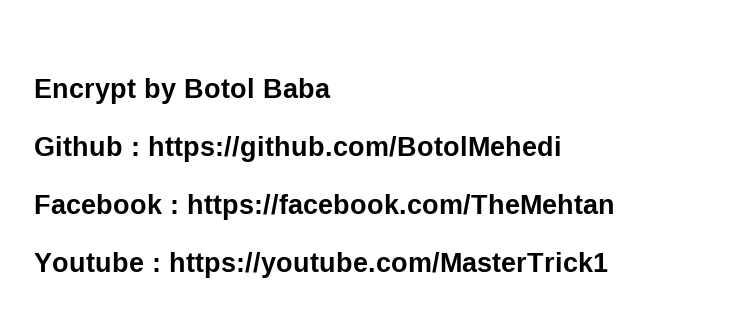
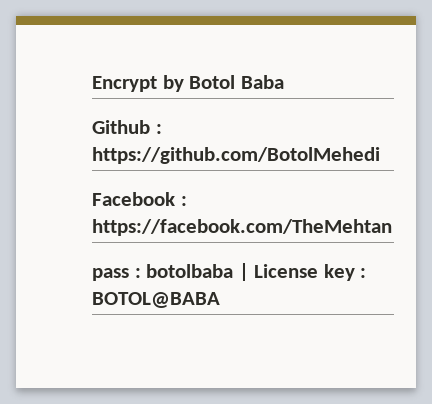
[34,252,608,278] Youtube : https://youtube.com/MasterTrick1 -> [92,263,367,281] [92,292,220,308] pass : botolbaba | License key : BOTOL@BABA

